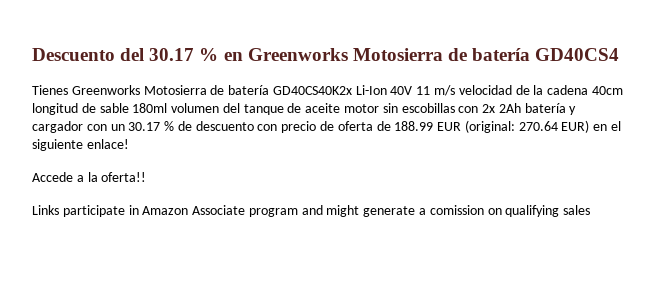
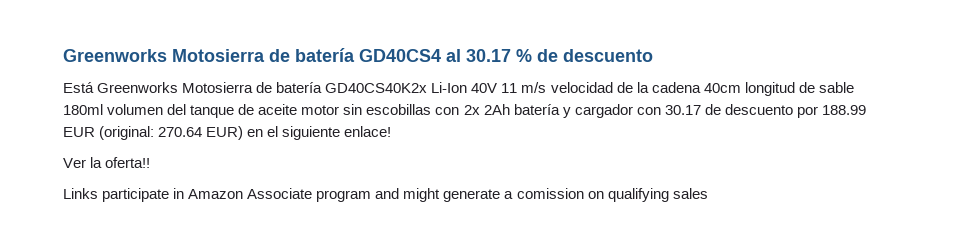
[32,48,243,61] Descuento del 30.17 % en -> (63, 55) none
[32,85,68,95] // Tienes -> [446,49,653,62] [63,82,94,93] al 30.17 % de descuento // Está
[110,121,391,133] un 30.17 % de descuento con precio de oferta de -> [664,104,818,118] 30.17 de descuento por
[32,172,84,182] Accede a -> [63,158,86,168] Ver

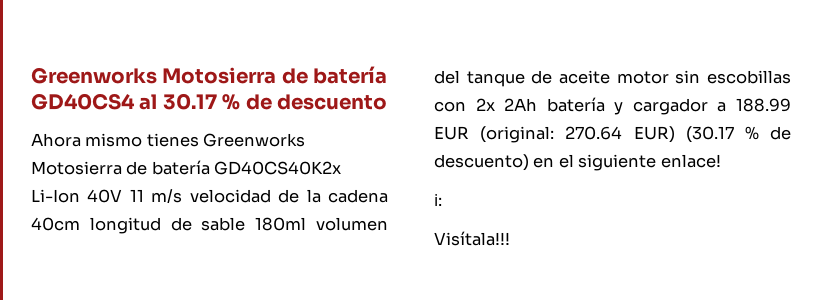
[63,82,94,93] Está -> [31,133,199,147] Ahora mismo tienes
[636,104,818,118] con 30.17 de descuento por -> [717,102,727,112] a
(244, 133) none -> [685,126,791,143] [434,154,529,171] (30.17 % de descuento)
[63,157,151,168] [63,188,708,202] Ver la oferta!! // Links participate in Amazon Associate program and might generate a comission on qualifying sales -> [434,194,442,206] [434,231,510,246] ℹ: // Visítala!!!

